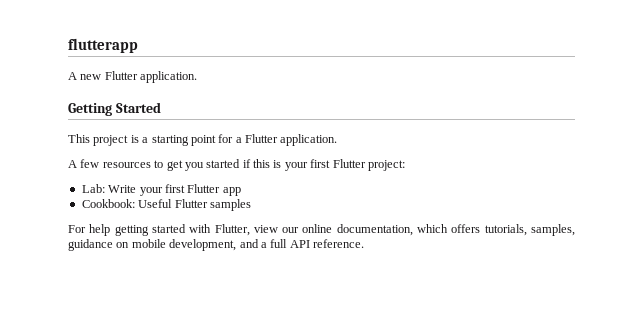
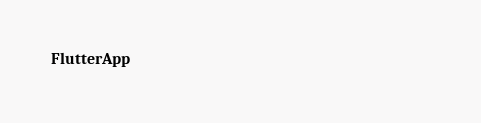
[68,38,138,53] [68,71,198,83] [68,102,161,116] [68,134,338,146] [68,159,405,171] [81,184,241,196] [81,199,251,211] [68,224,576,236] [68,239,364,251] flutterapp // A new Flutter application. // Getting Started // This project is a starting point for a Flutter application. // A few resources to get you started if this is your first Flutter project: // Lab: Write your first Flutter app // Cookbook: Useful Flutter samples // For help getting started with Flutter, view our online documentation, which offers tutorials, samples, guidance on mobile development, and a full API reference. -> [51,52,130,67] FlutterApp

